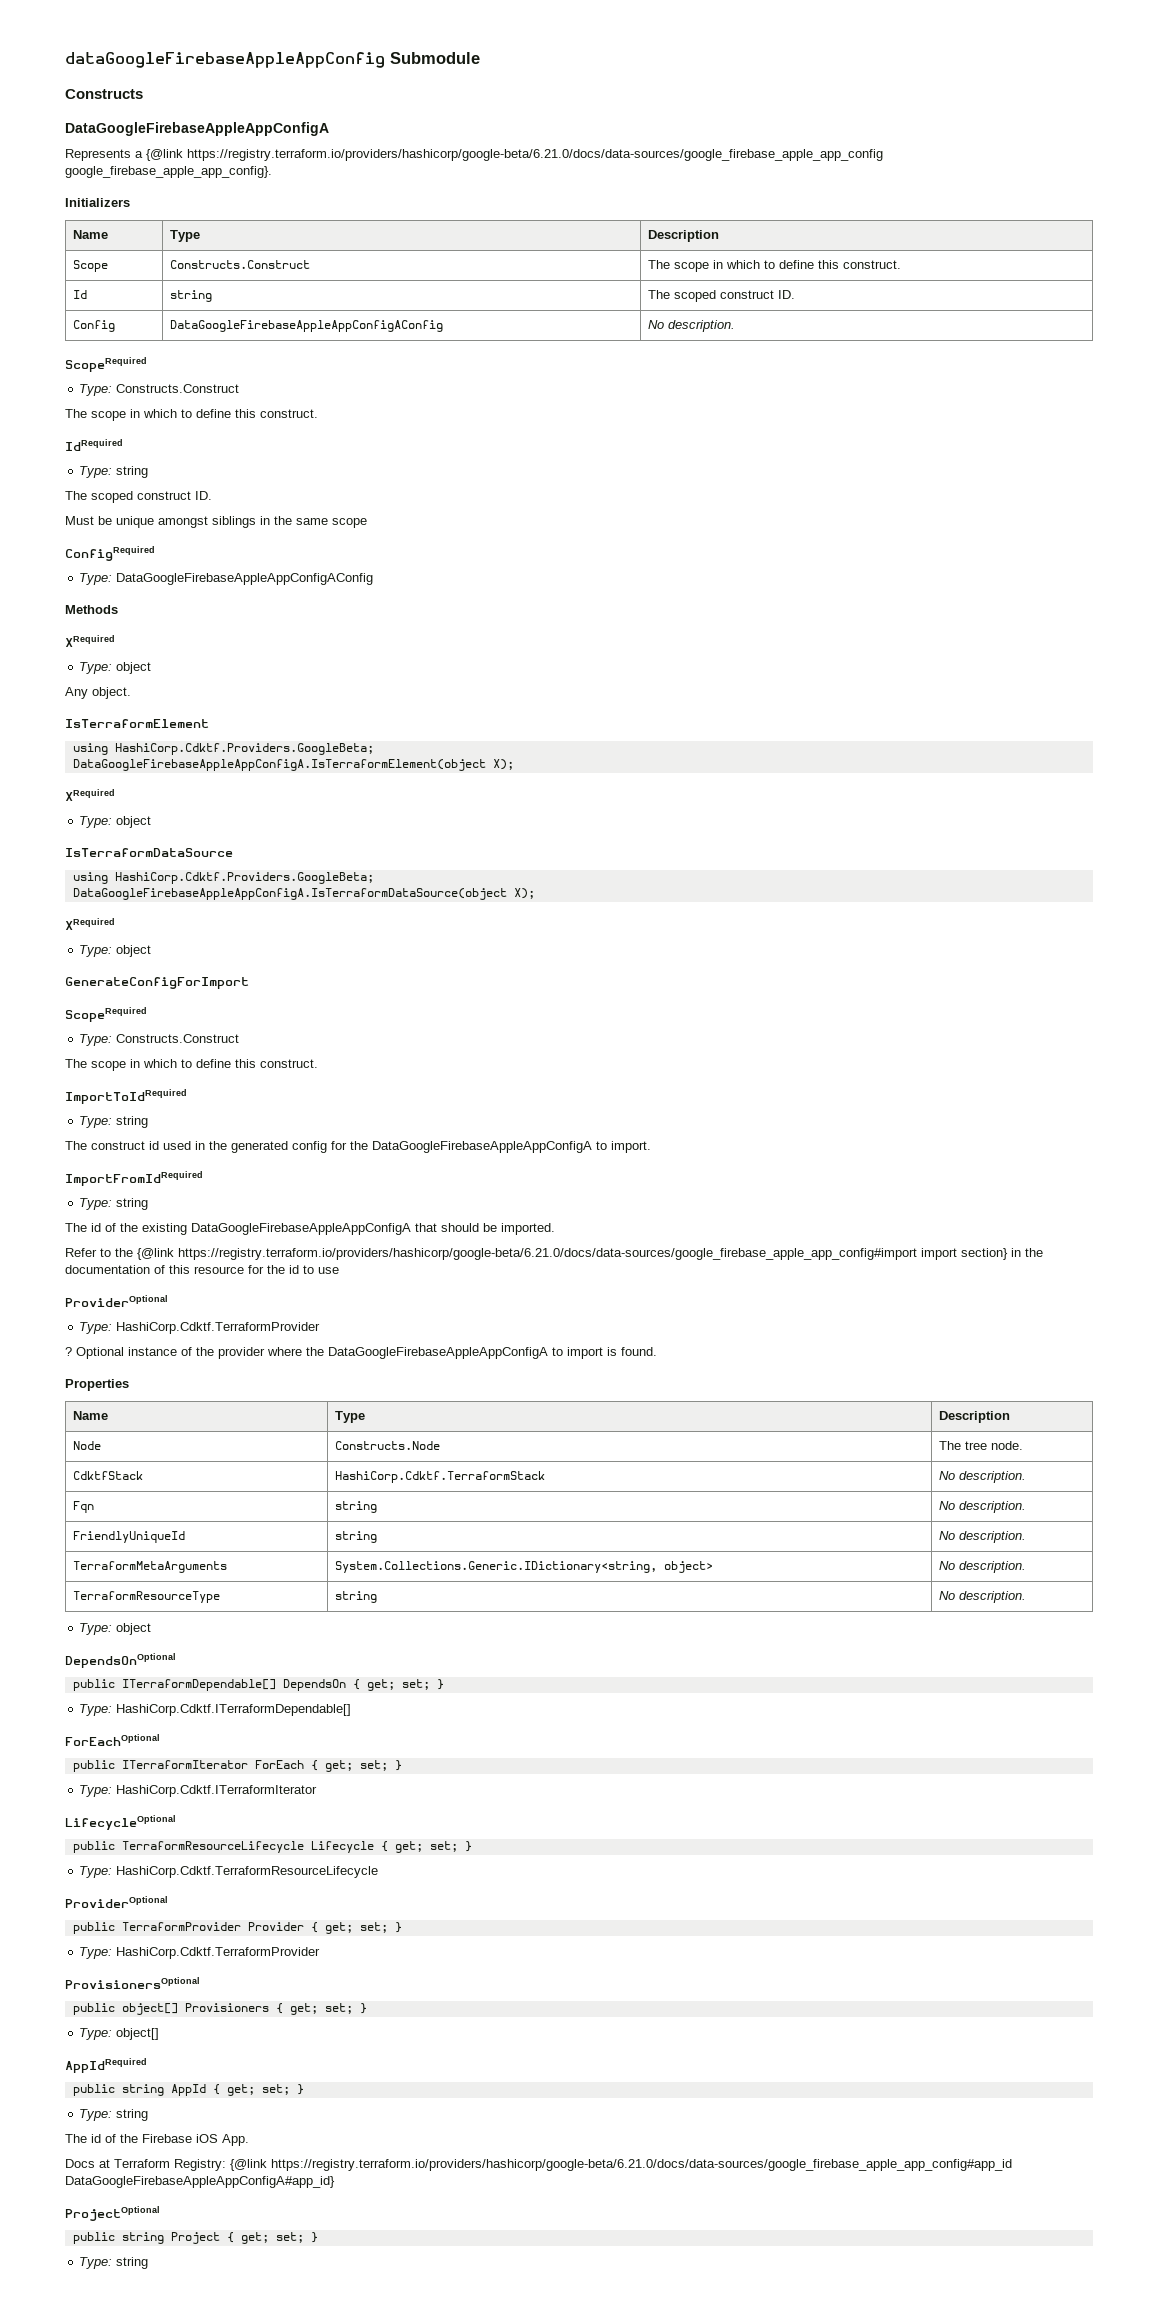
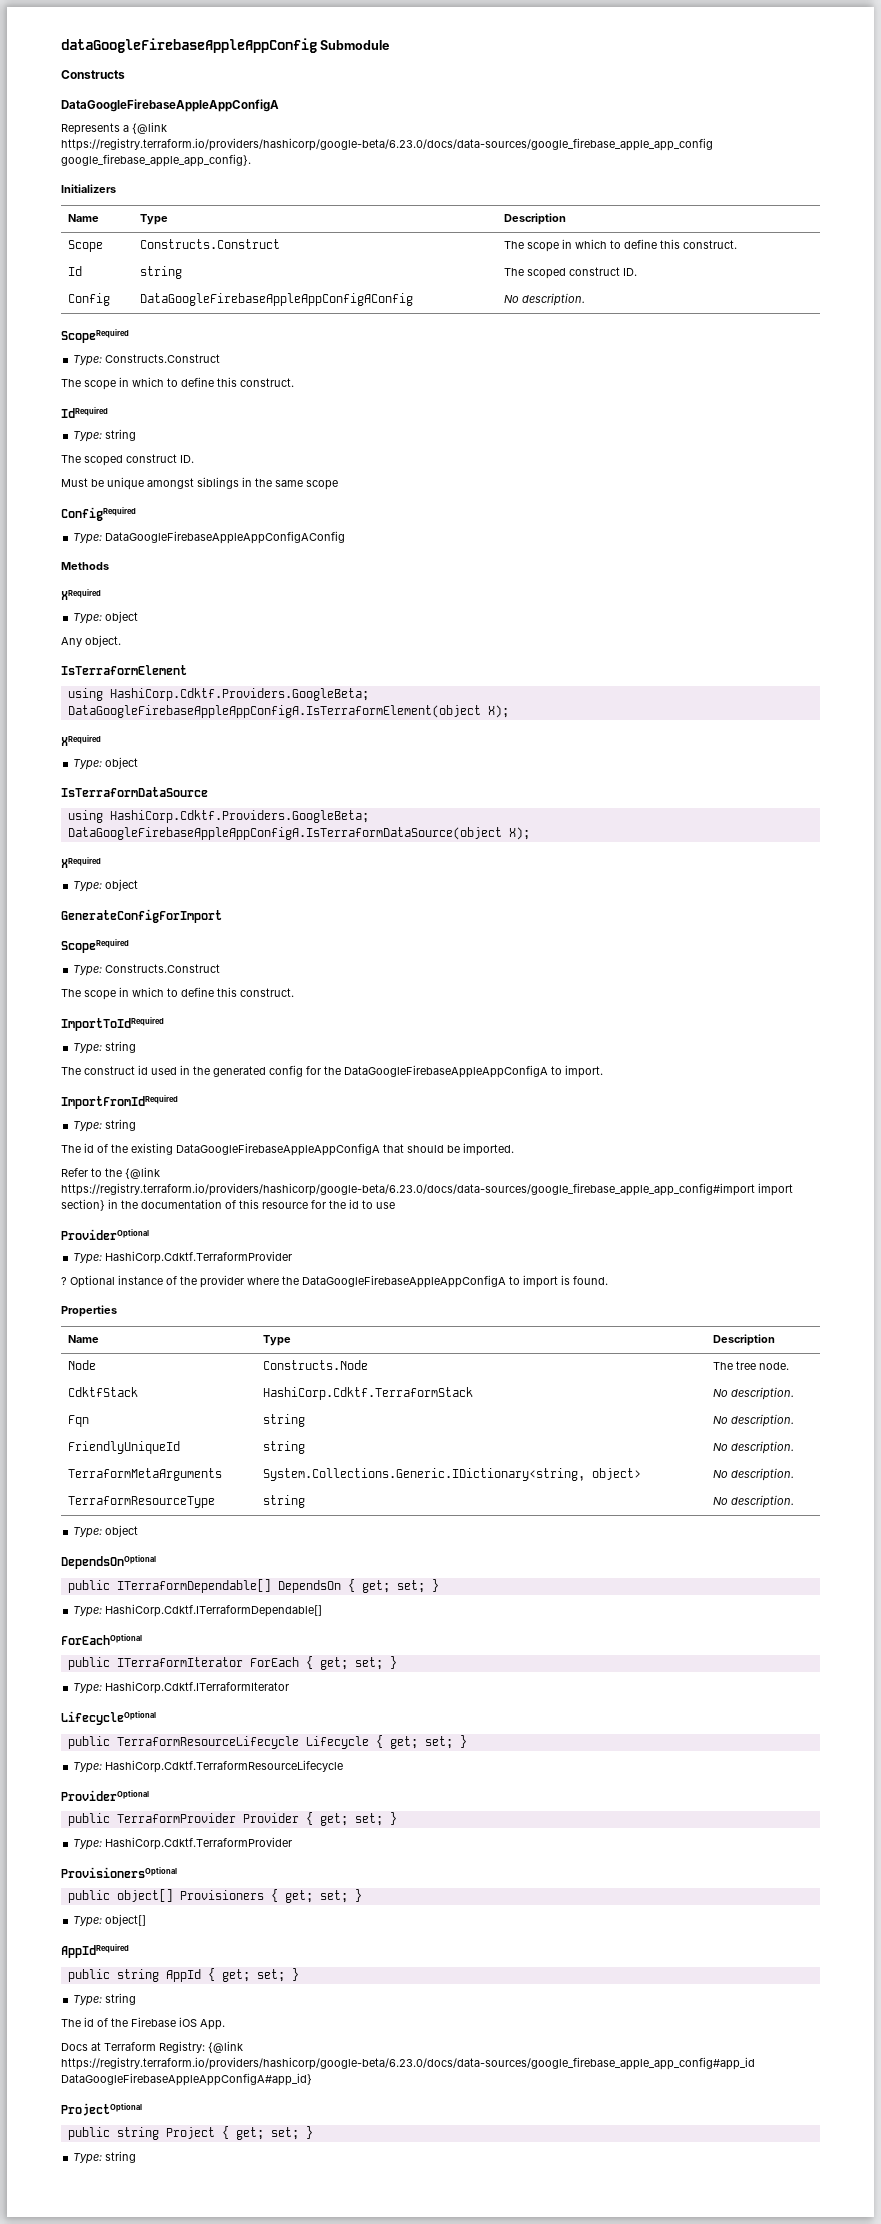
[187,149,883,161] https://registry.terraform.io/providers/hashicorp/google-beta/6.21.0/docs/data-sources/google_firebase_apple_app_config -> [61,138,713,151] https://registry.terraform.io/providers/hashicorp/google-beta/6.23.0/docs/data-sources/google_firebase_apple_app_config
[178,1248,917,1260] https://registry.terraform.io/providers/hashicorp/google-beta/6.21.0/docs/data-sources/google_firebase_apple_app_config#import -> [61,1183,755,1196] https://registry.terraform.io/providers/hashicorp/google-beta/6.23.0/docs/data-sources/google_firebase_apple_app_config#import
[271,2159,1012,2171] https://registry.terraform.io/providers/hashicorp/google-beta/6.21.0/docs/data-sources/google_firebase_apple_app_config#app_id -> [61,2057,755,2070] https://registry.terraform.io/providers/hashicorp/google-beta/6.23.0/docs/data-sources/google_firebase_apple_app_config#app_id

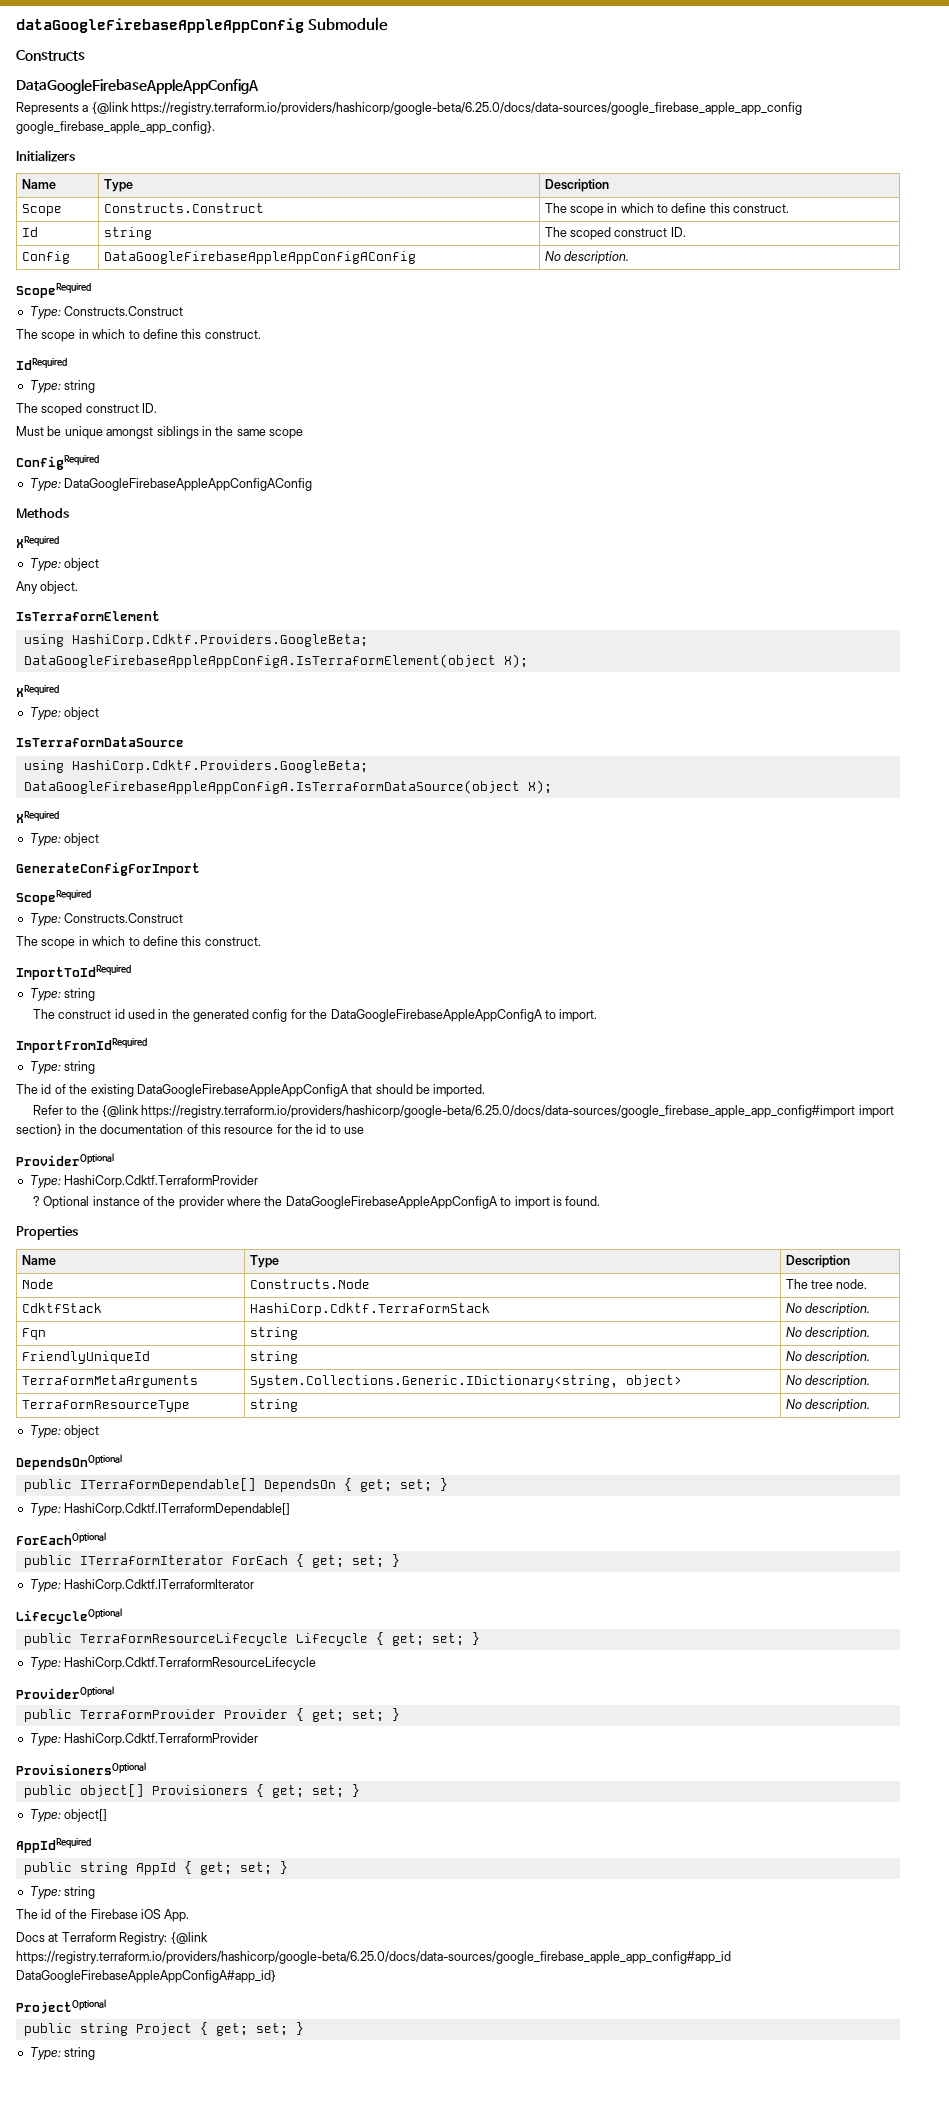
[61,138,713,151] https://registry.terraform.io/providers/hashicorp/google-beta/6.23.0/docs/data-sources/google_firebase_apple_app_config -> [131,102,803,115] https://registry.terraform.io/providers/hashicorp/google-beta/6.25.0/docs/data-sources/google_firebase_apple_app_config
[61,1183,755,1196] https://registry.terraform.io/providers/hashicorp/google-beta/6.23.0/docs/data-sources/google_firebase_apple_app_config#import -> [141,1105,856,1118] https://registry.terraform.io/providers/hashicorp/google-beta/6.25.0/docs/data-sources/google_firebase_apple_app_config#import
[61,2057,755,2070] https://registry.terraform.io/providers/hashicorp/google-beta/6.23.0/docs/data-sources/google_firebase_apple_app_config#app_id -> [16,1951,731,1964] https://registry.terraform.io/providers/hashicorp/google-beta/6.25.0/docs/data-sources/google_firebase_apple_app_config#app_id

